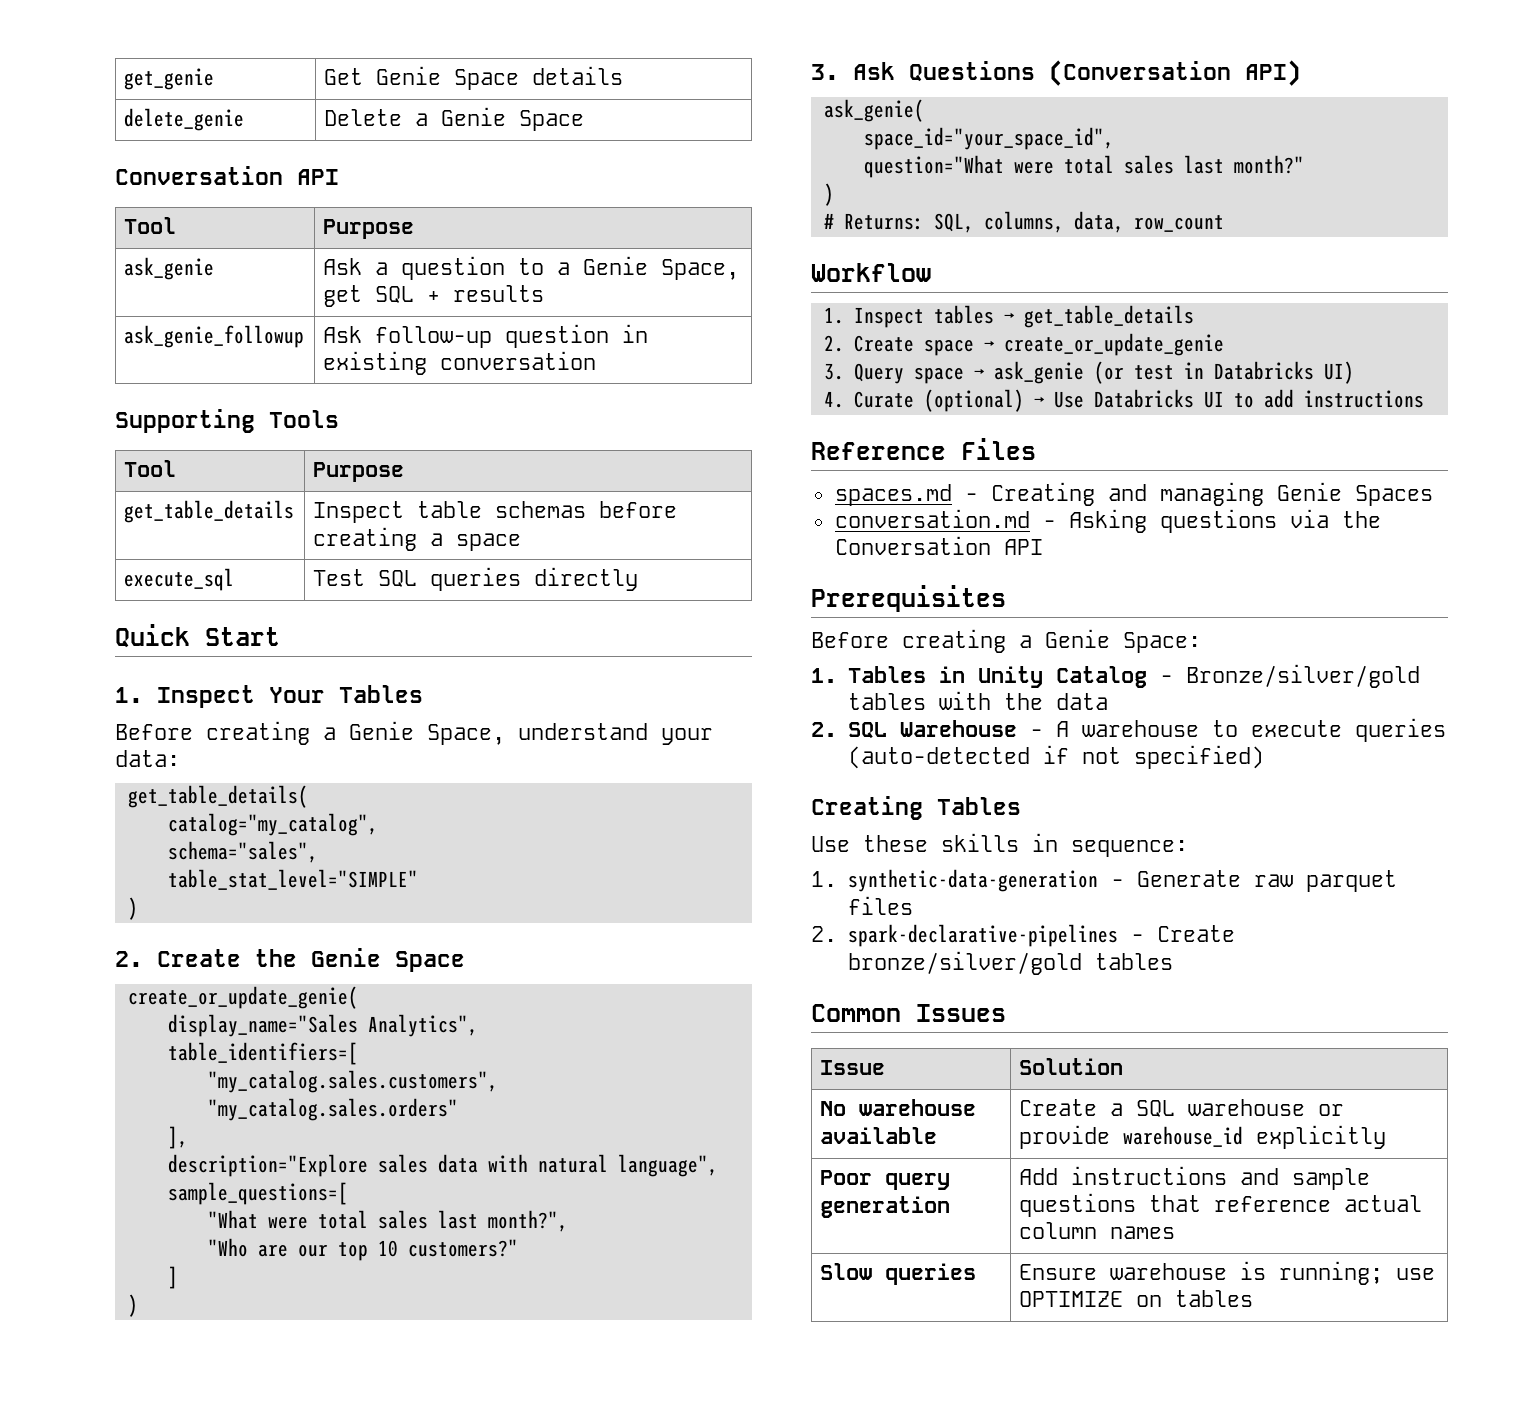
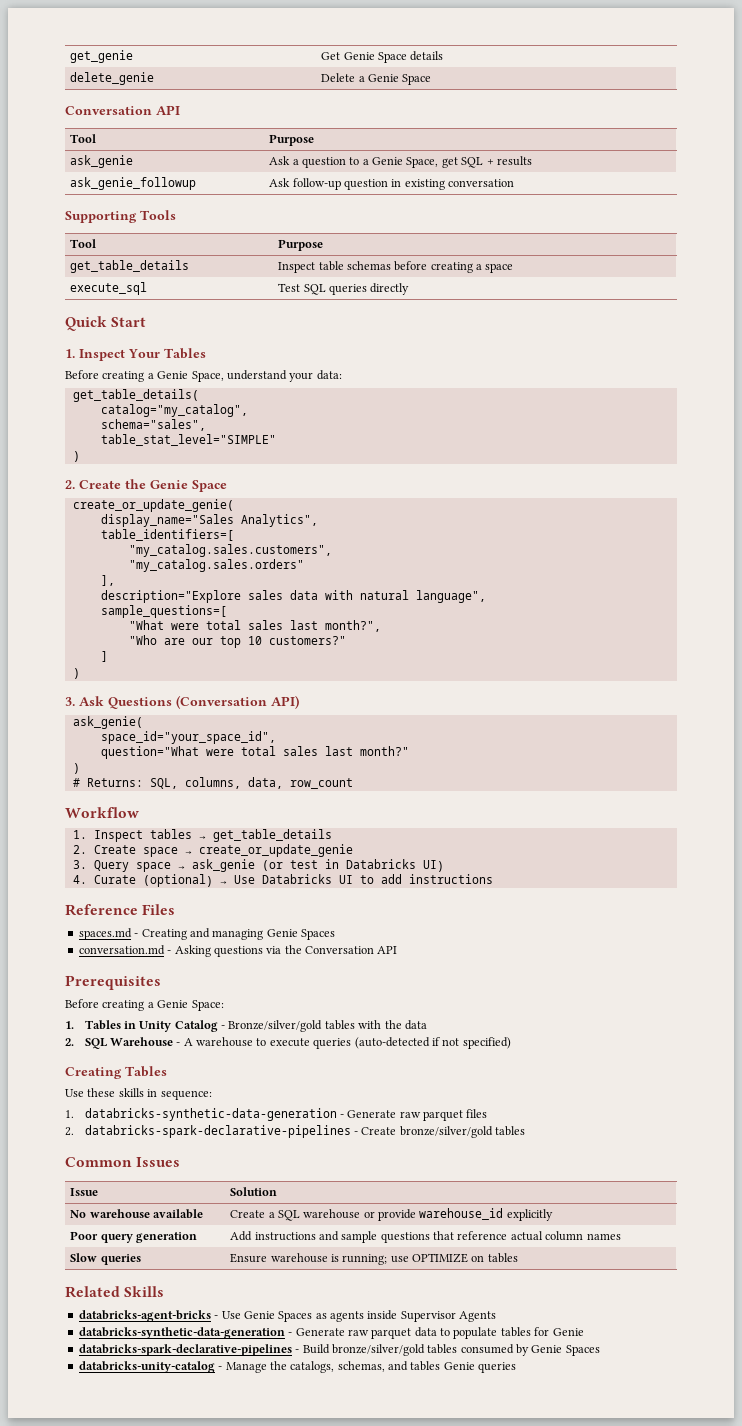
[847,869,1098,892] synthetic-data-generation -> [84,1108,337,1121] databricks-synthetic-data-generation
[847,924,1118,947] spark-declarative-pipelines -> [84,1125,351,1138] databricks-spark-declarative-pipelines
(1254, 1298) none -> [65,1286,165,1298] [78,1310,497,1322] [78,1327,584,1339] [78,1344,600,1356] [78,1361,517,1373] // Related Skills // databricks-agent-bricks - Use Genie Spaces as agents inside Supervisor Agents // databricks-synthetic-data-generation - Generate raw parquet data to populate tables for Genie // databricks-spark-declarative-pipelines - Build bronze/silver/gold tables consumed by Genie Spaces // databricks-unity-catalog - Manage the catalogs, schemas, and tables Genie queries

